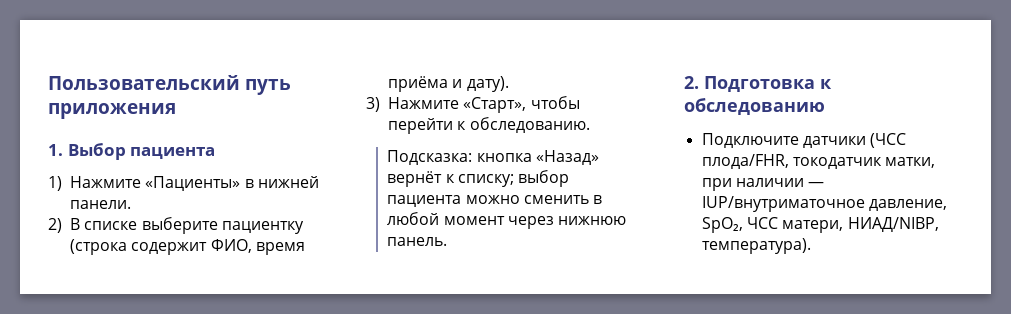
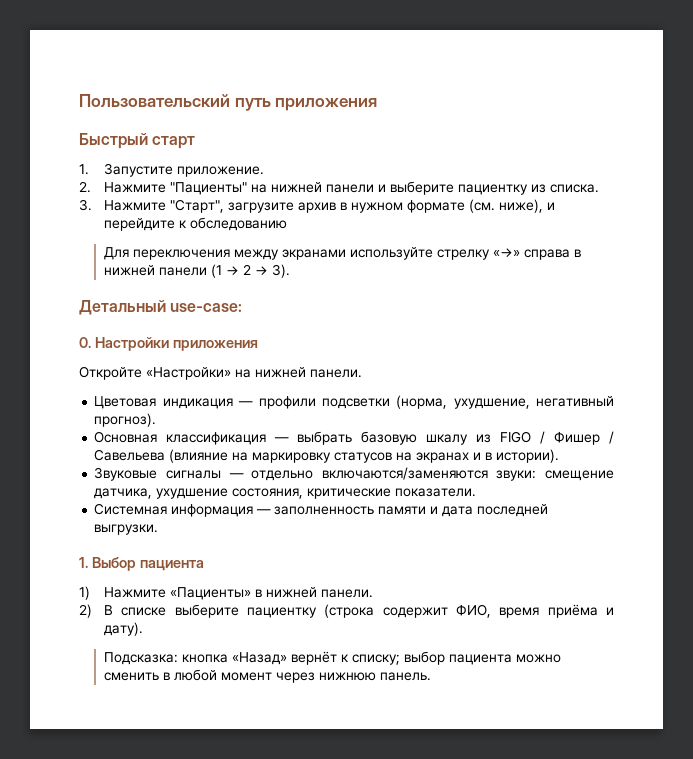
(176, 111) none -> [79,133,196,149] [79,163,264,177] [79,181,599,195] [79,199,555,213] [103,217,287,231] [103,247,581,260] [103,264,290,278] [79,300,243,315] [79,337,258,351] [79,366,362,380] [94,395,614,409] [94,413,157,427] [94,431,614,445] [94,449,560,463] [94,467,614,481] [94,488,477,499] [94,503,549,517] [94,524,159,535] // Быстрый старт // 1. Запустите приложение. // 2. Нажмите "Пациенты" на нижней панели и выберите пациентку из списка. // 3. Нажмите "Старт", загрузите архив в нужном формате (см. ниже), и перейдите к обследованию // Для переключения между экранами используйте стрелку «→» справа в нижней панели (1 → 2 → 3). // Детальный use-case: // 0. Настройки приложения // Откройте «Настройки» на нижней панели. // Цветовая индикация — профили подсветки (норма, ухудшение, негативный прогноз). // Основная классификация — выбрать базовую шкалу из FIGO / Фишер / Савельева (влияние на маркировку статусов на экранах и в истории). // Звуковые сигналы — отдельно включаются/заменяются звуки: смещение датчика, ухудшение состояния, критические показатели. // Системная информация — заполненность памяти и дата последней выгрузки.
[366,96,580,113] [388,117,590,134] // 3) Нажмите «Старт», чтобы перейти к обследованию. -> (143, 629) none
[684,76,832,92] [684,98,825,115] [701,133,907,148] [701,154,936,169] [701,178,825,191] [701,196,947,212] [701,217,939,233] [701,238,811,254] // 2. Подготовка к обследованию // Подключите датчики (ЧСС плода/FHR, токодатчик матки, при наличии — IUP/внутриматочное давление, SpO₂, ЧСС матери, НИАД/NIBP, температура). -> (431, 676) none

